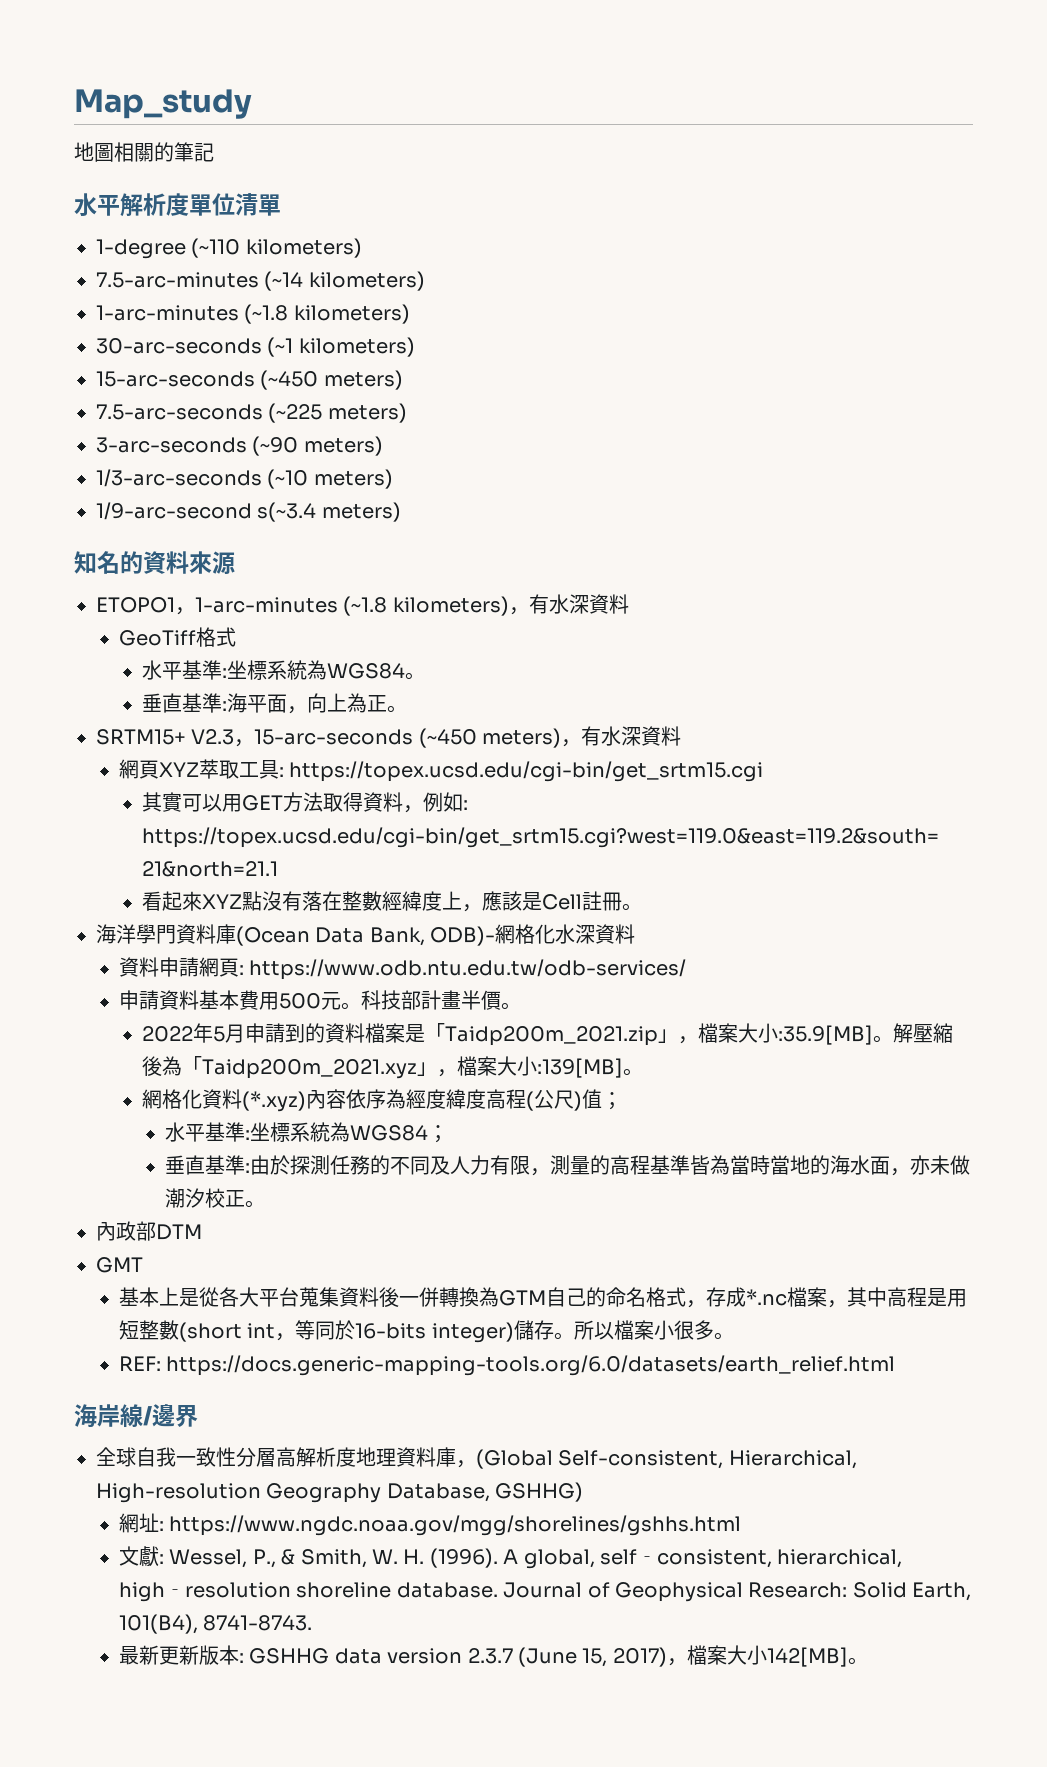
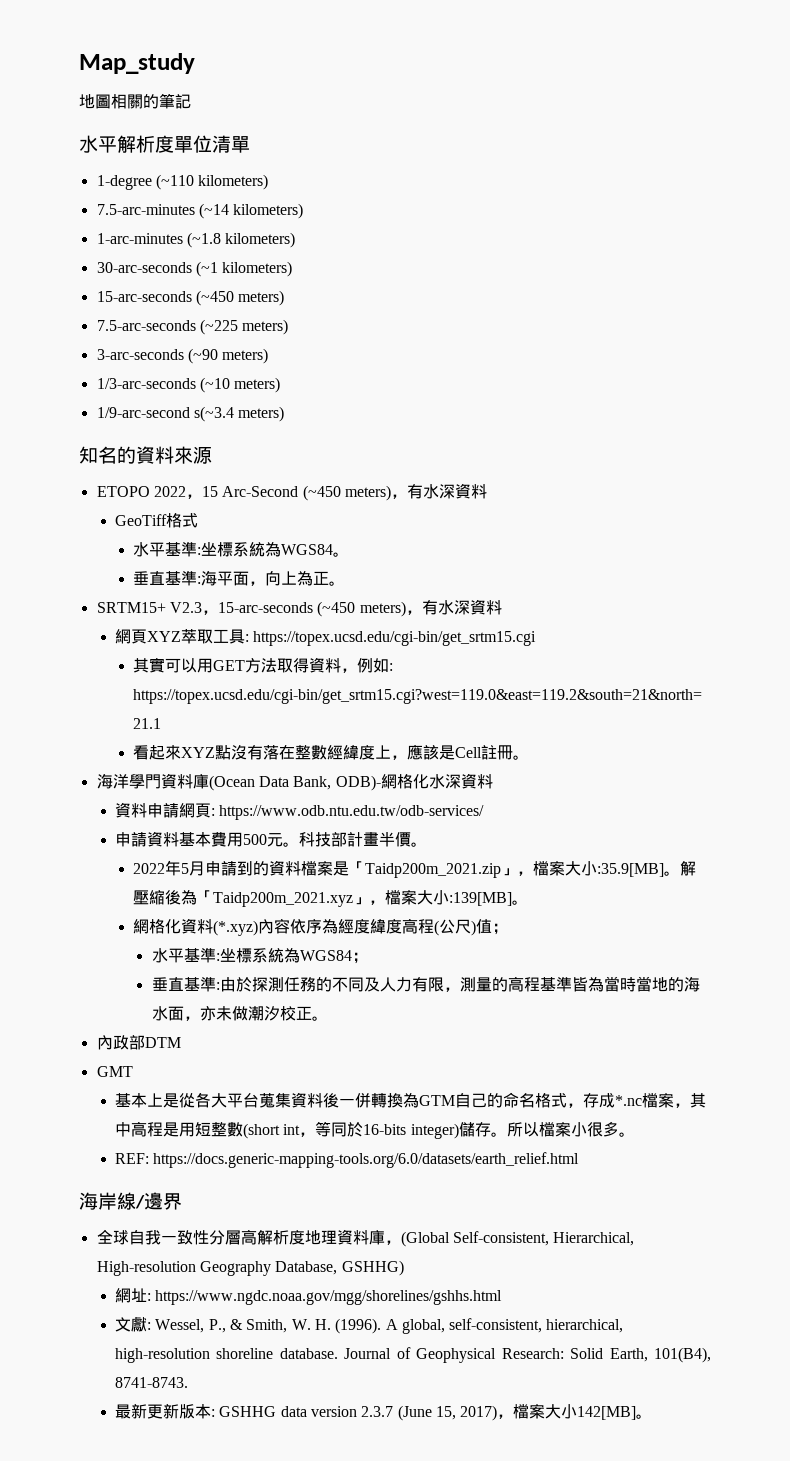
[96,596,509,616] ETOPO1，1-arc-minutes (~1.8 kilometers) -> [96,485,391,501] ETOPO 2022，15 Arc-Second (~450 meters)

